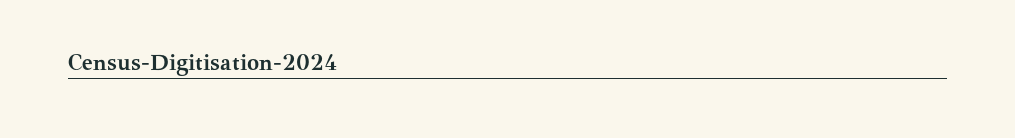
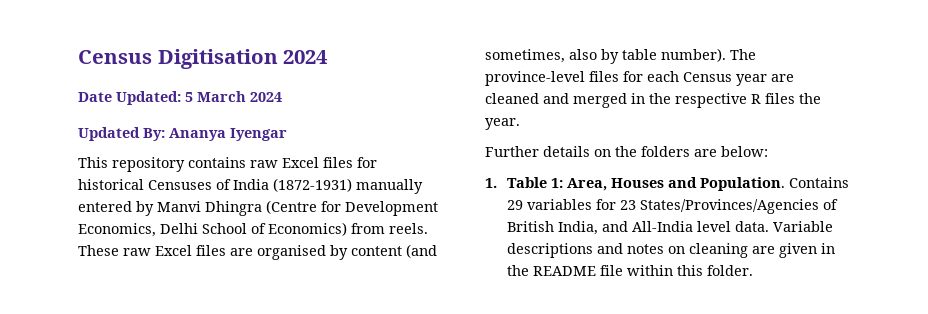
[68,53,337,76] Census-Digitisation-2024 -> [78,49,329,69] [78,91,282,105] [78,127,287,141] [78,157,377,172] [78,178,423,194] [78,200,438,216] [78,222,428,237] [78,244,437,260] [485,48,756,64] [485,71,794,86] [485,93,821,108] [485,118,520,130] [485,146,768,157] [485,177,850,191] [507,199,839,214] [507,221,834,235] [507,243,836,258] [507,265,754,276] Census Digitisation 2024 // Date Updated: 5 March 2024 // Updated By: Ananya Iyengar // This repository contains raw Excel files for historical Censuses of India (1872-1931) manually entered by Manvi Dhingra (Centre for Development Economics, Delhi School of Economics) from reels. These raw Excel files are organised by content (and sometimes, also by table number). The province-level files for each Census year are cleaned and merged in the respective R files the year. // Further details on the folders are below: // 1. Table 1: Area, Houses and Population. Contains 29 variables for 23 States/Provinces/Agencies of British India, and All-India level data. Variable descriptions and notes on cleaning are given in the README file within this folder.

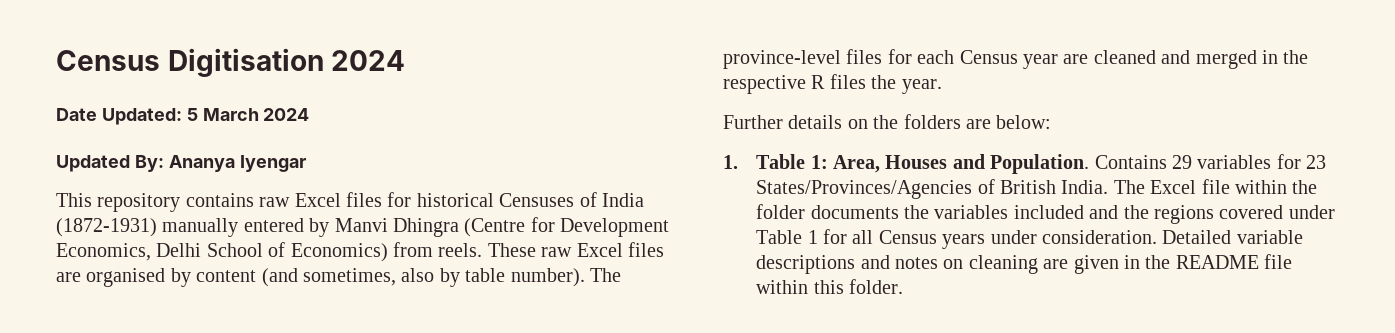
[558,221,834,235] India, and All-India level data. Variable -> [1061,179,1318,194] [756,204,1335,224] [756,229,1303,249] India. The Excel file within the folder documents the variables included and the regions covered under Table 1 for all Census years under consideration. Detailed variable

